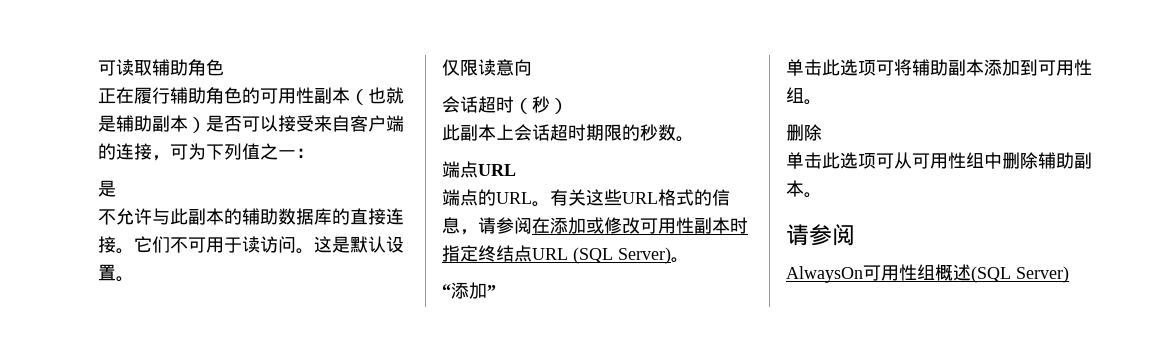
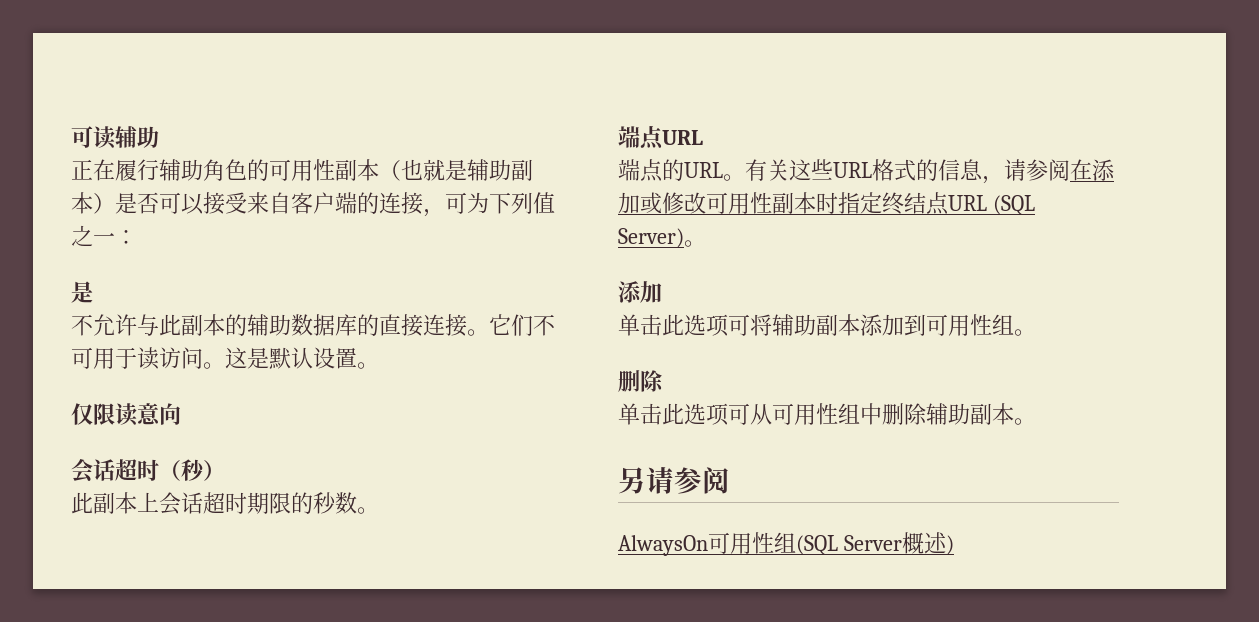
[134,59,224,76] 取辅助角色 -> [115,126,159,148] 辅助
[442,282,496,299] “添加” -> [618,281,662,303] 添加
(822, 195) none -> [618,467,646,494] 另
[935,264,1069,283] 概述(SQL Server) -> [796,532,954,555] (SQL Server概述)

